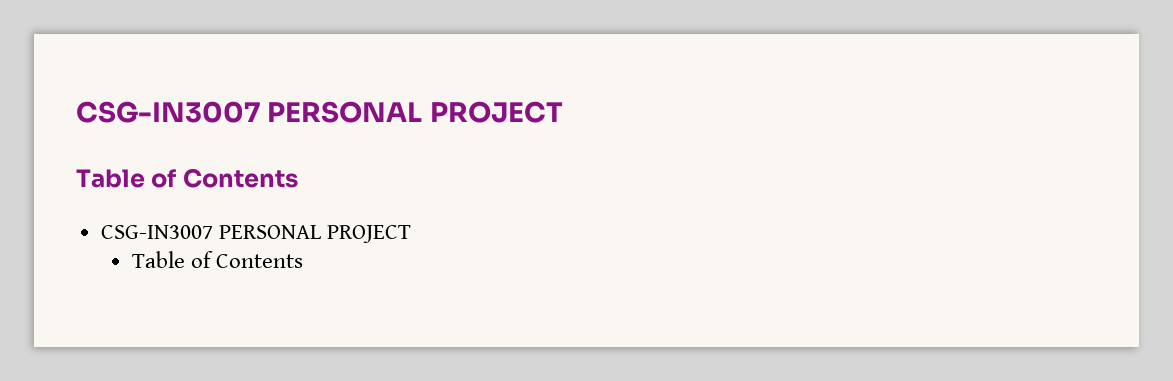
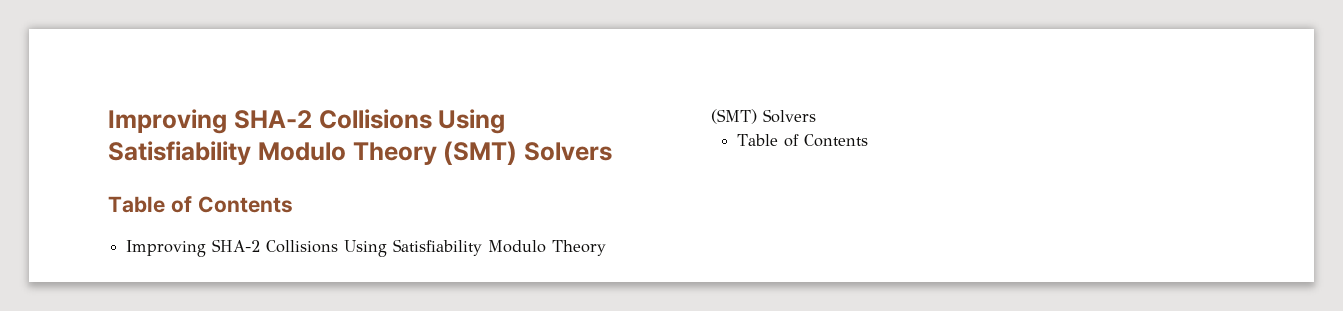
[76,101,563,123] [76,168,298,188] [100,225,411,243] CSG-IN3007 PERSONAL PROJECT // Table of Contents // CSG-IN3007 PERSONAL PROJECT -> [108,109,506,134] [108,141,612,165] [108,196,293,213] [126,239,607,257] [711,109,817,124] Improving SHA-2 Collisions Using Satisfiability Modulo Theory (SMT) Solvers // Table of Contents // Improving SHA-2 Collisions Using Satisfiability Modulo Theory (SMT) Solvers

